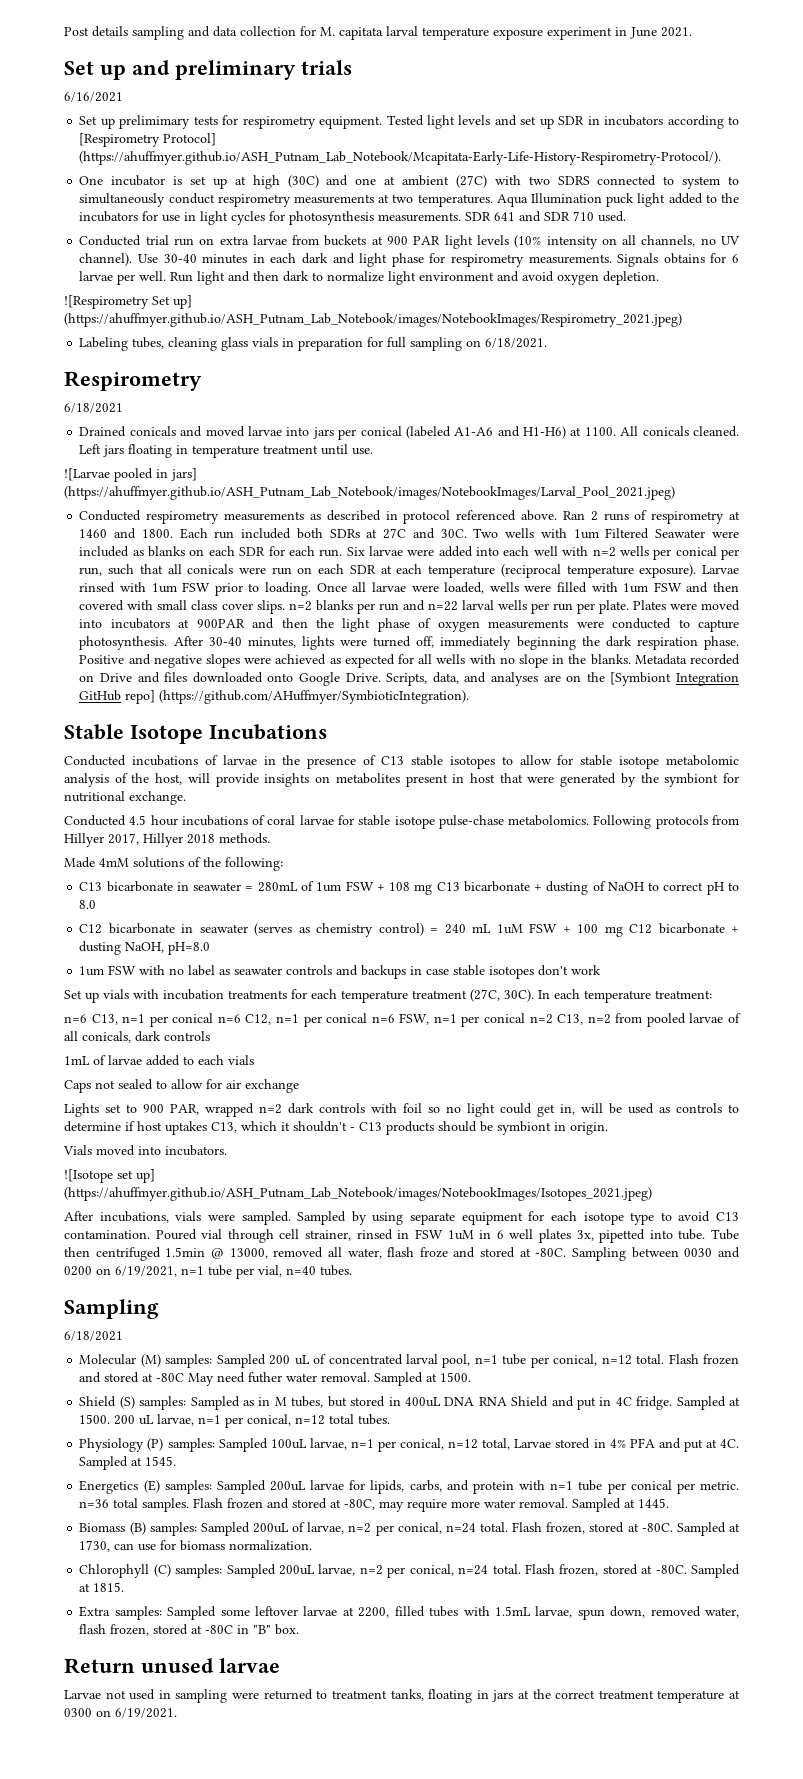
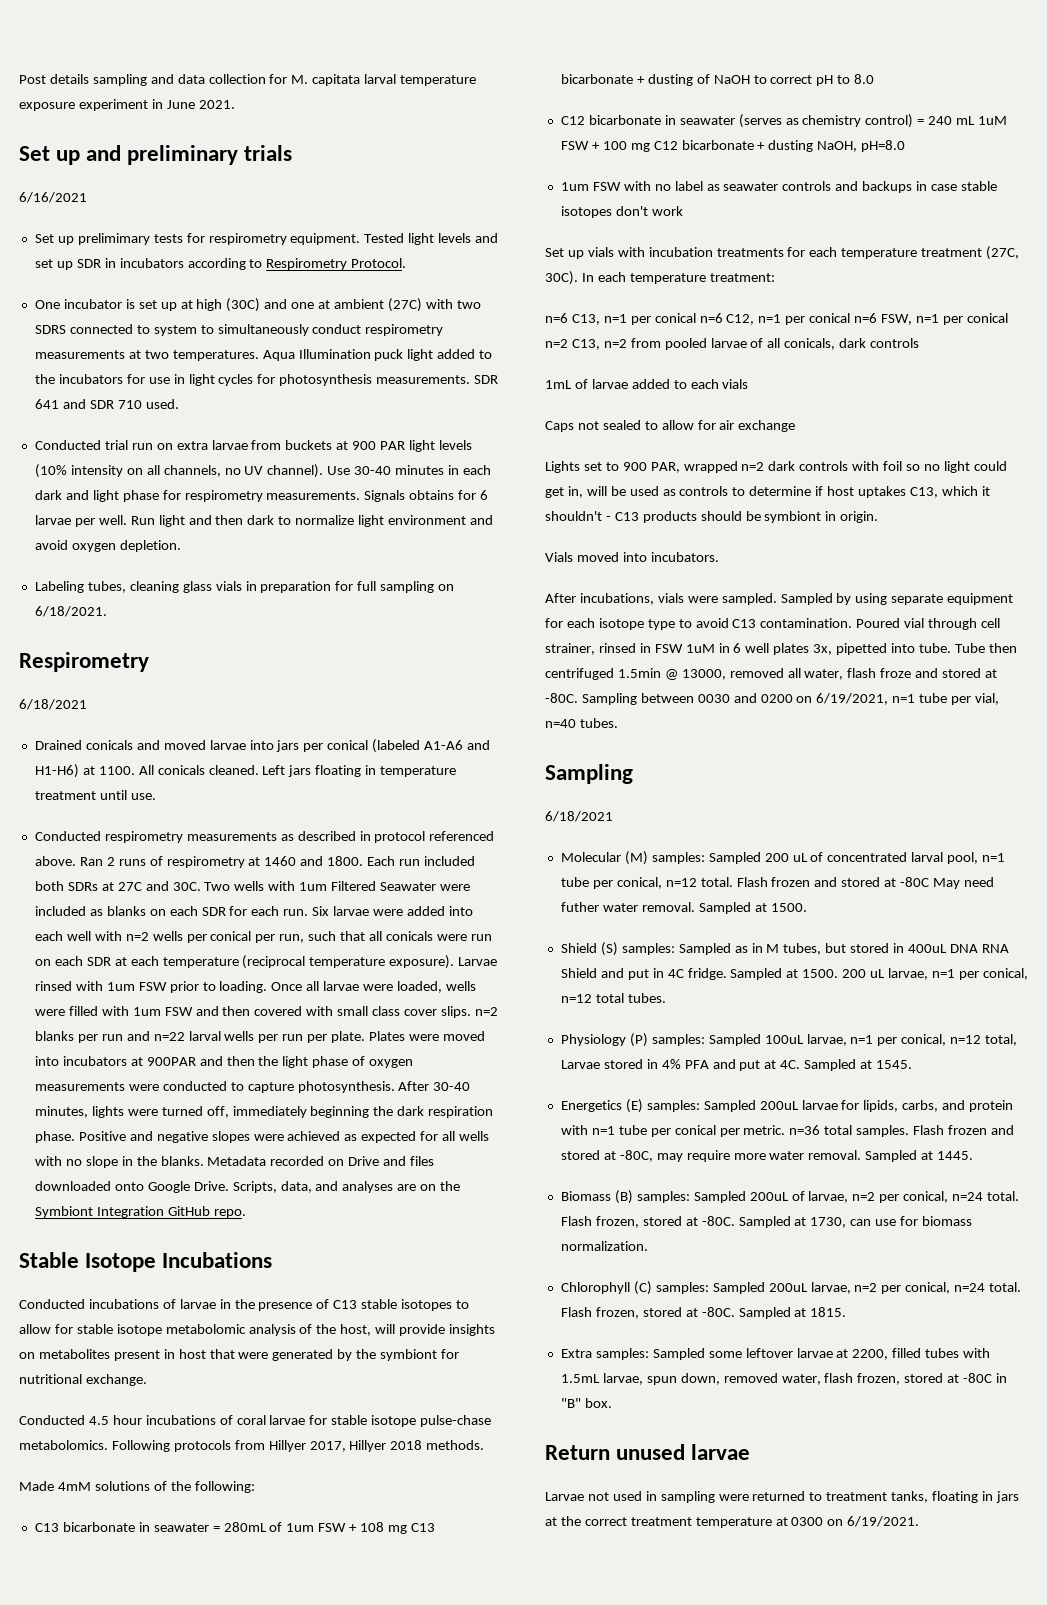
[79,133,217,147] [79,151,722,165] [Respirometry Protocol] (https://ahuffmyer.github.io/ASH_Putnam_Lab_Notebook/Mcapitata-Early-Life-History-Respirometry-Protocol/). -> [266,258,407,270] Respirometry Protocol.
[64,295,192,309] [64,313,682,327] // ![Respirometry Set up] (https://ahuffmyer.github.io/ASH_Putnam_Lab_Notebook/images/NotebookImages/Respirometry_2021.jpeg) -> (181, 546) none
[64,468,197,482] [64,486,675,500] // ![Larvae pooled in jars] (https://ahuffmyer.github.io/ASH_Putnam_Lab_Notebook/images/NotebookImages/Larval_Pool_2021.jpeg) -> (156, 796) none
[610,672,672,686] [Symbiont -> [34,1206,93,1218] Symbiont
[125,690,470,704] repo] (https://github.com/AHuffmyer/SymbioticIntegration). -> [213,1209,246,1218] repo.
[64,1169,155,1183] [64,1187,652,1201] // ![Isotope set up] (https://ahuffmyer.github.io/ASH_Putnam_Lab_Notebook/images/NotebookImages/Isotopes_2021.jpeg) -> (719, 557) none

